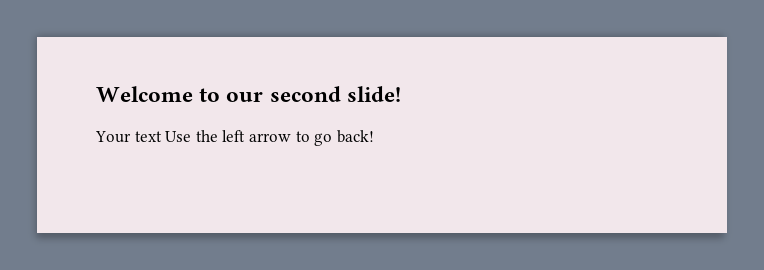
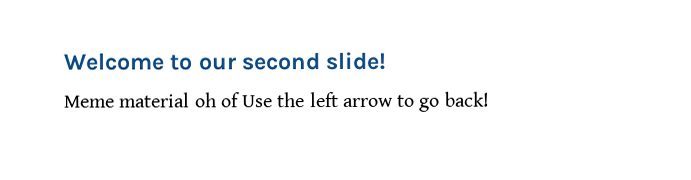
[95,131,162,143] Your text -> [64,92,241,108] Meme material oh of

